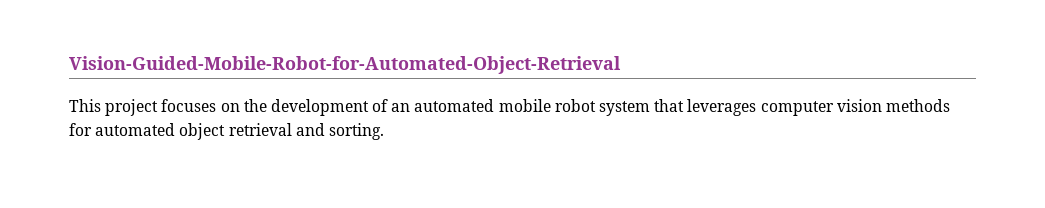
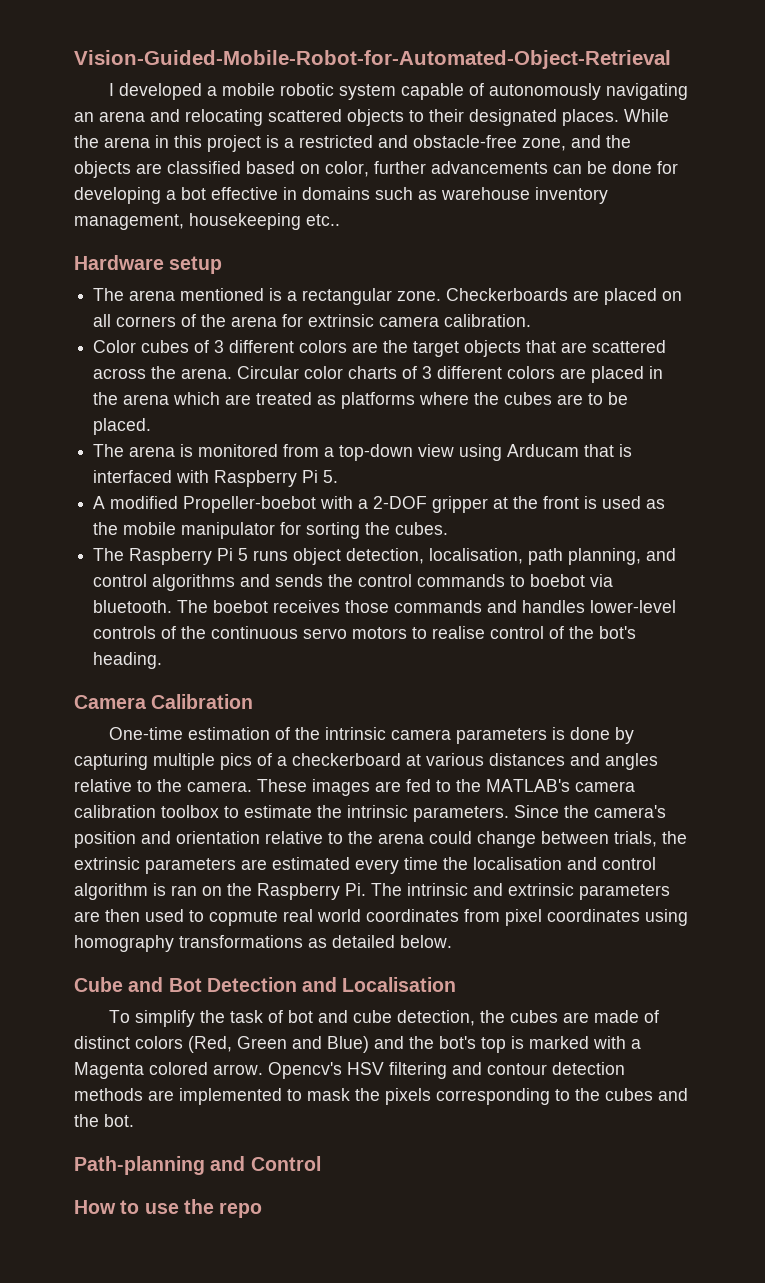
[69,99,950,116] [69,123,384,140] This project focuses on the development of an automated mobile robot system that leverages computer vision methods for automated object retrieval and sorting. -> [109,83,689,100] [74,109,669,126] [74,135,631,152] [74,161,678,178] [74,187,608,204] [74,213,340,230] [74,255,223,274] [93,288,683,305] [93,314,532,327] [93,340,667,357] [93,366,664,383] [93,392,629,409] [93,418,152,435] [93,444,633,461] [93,470,339,487] [93,496,666,513] [93,522,449,539] [93,548,677,565] [93,574,614,591] [93,600,677,613] [93,626,637,639] [93,652,163,669] [74,694,254,709] [109,727,635,744] [74,753,658,770] [74,779,635,796] [74,805,666,822] [74,831,687,848] [74,857,656,874] [74,883,670,900] [74,909,688,926] [74,935,452,952] [74,977,457,992] [109,1010,660,1027] [74,1036,641,1053] [74,1062,625,1079] [74,1088,688,1105] [74,1114,134,1127] [74,1156,321,1175] [74,1199,263,1218] I developed a mobile robotic system capable of autonomously navigating an arena and relocating scattered objects to their designated places. While the arena in this project is a restricted and obstacle-free zone, and the objects are classified based on color, further advancements can be done for developing a bot effective in domains such as warehouse inventory management, housekeeping etc.. // Hardware setup // The arena mentioned is a rectangular zone. Checkerboards are placed on all corners of the arena for extrinsic camera calibration. // Color cubes of 3 different colors are the target objects that are scattered across the arena. Circular color charts of 3 different colors are placed in the arena which are treated as platforms where the cubes are to be placed. // The arena is monitored from a top-down view using Arducam that is interfaced with Raspberry Pi 5. // A modified Propeller-boebot with a 2-DOF gripper at the front is used as the mobile manipulator for sorting the cubes. // The Raspberry Pi 5 runs object detection, localisation, path planning, and control algorithms and sends the control commands to boebot via bluetooth. The boebot receives those commands and handles lower-level controls of the continuous servo motors to realise control of the bot's heading. // Camera Calibration // One-time estimation of the intrinsic camera parameters is done by capturing multiple pics of a checkerboard at various distances and angles relative to the camera. These images are fed to the MATLAB's camera calibration toolbox to estimate the intrinsic parameters. Since the camera's position and orientation relative to the arena could change between trials, the extrinsic parameters are estimated every time the localisation and control algorithm is ran on the Raspberry Pi. The intrinsic and extrinsic parameters are then used to copmute real world coordinates from pixel coordinates using homography transformations as detailed below. // Cube and Bot Detection and Localisation // To simplify the task of bot and cube detection, the cubes are made of distinct colors (Red, Green and Blue) and the bot's top is marked with a Magenta colored arrow. Opencv's HSV filtering and contour detection methods are implemented to mask the pixels corresponding to the cubes and the bot. // Path-planning and Control // How to use the repo

